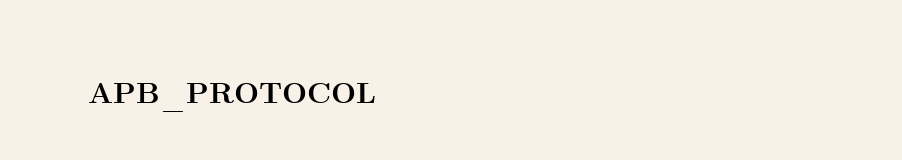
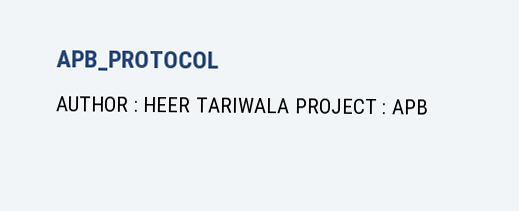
(376, 97) none -> [55,96,430,115] // AUTHOR : HEER TARIWALA PROJECT : APB

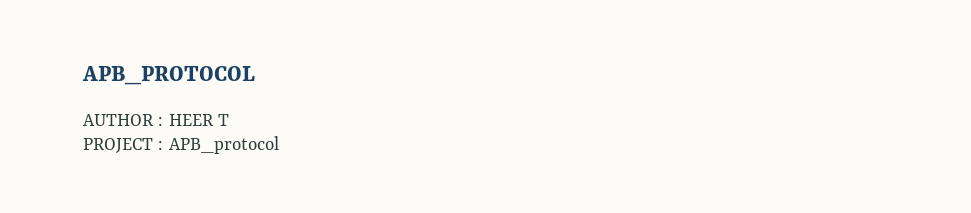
[195,97,291,114] TARIWALA -> [217,114,229,126] T //
[391,99,430,115] APB -> [168,136,279,154] APB_protocol

